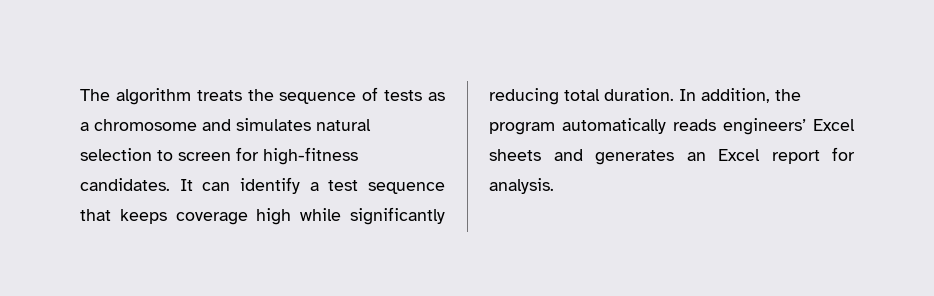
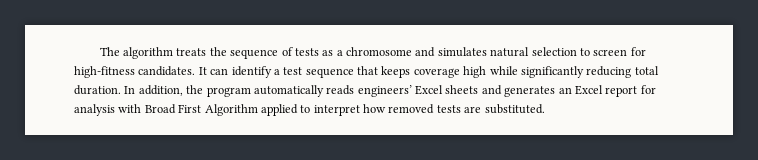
[489,178,554,194] analysis. -> [74,104,545,116] analysis with Broad First Algorithm applied to interpret how removed tests are substituted.

